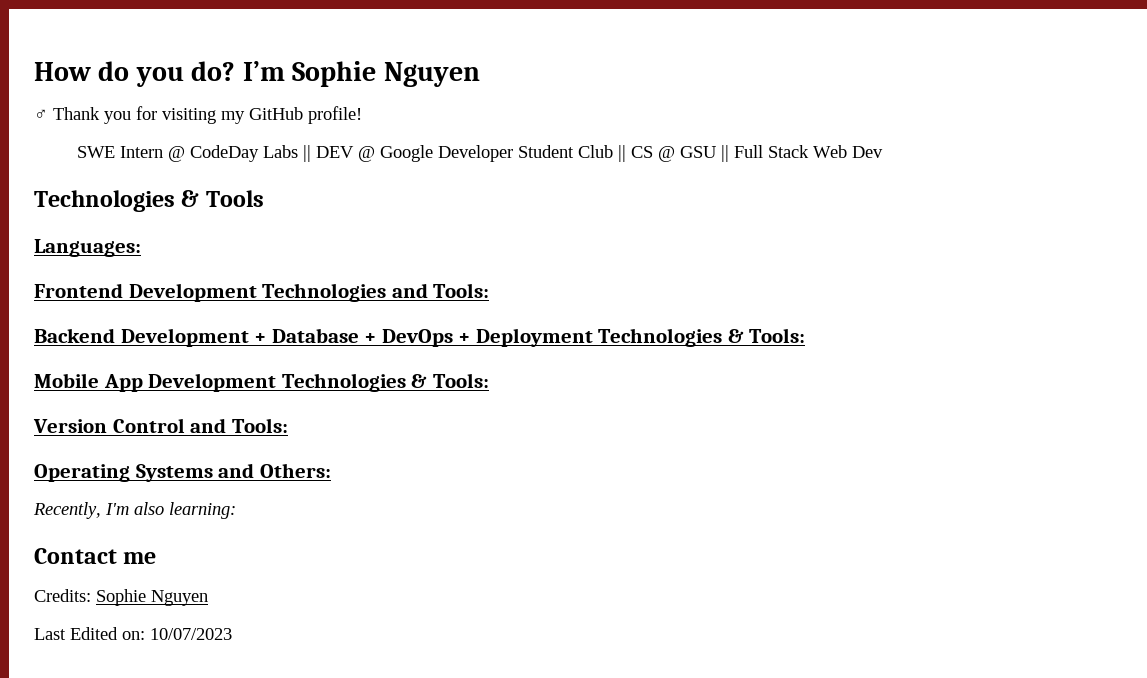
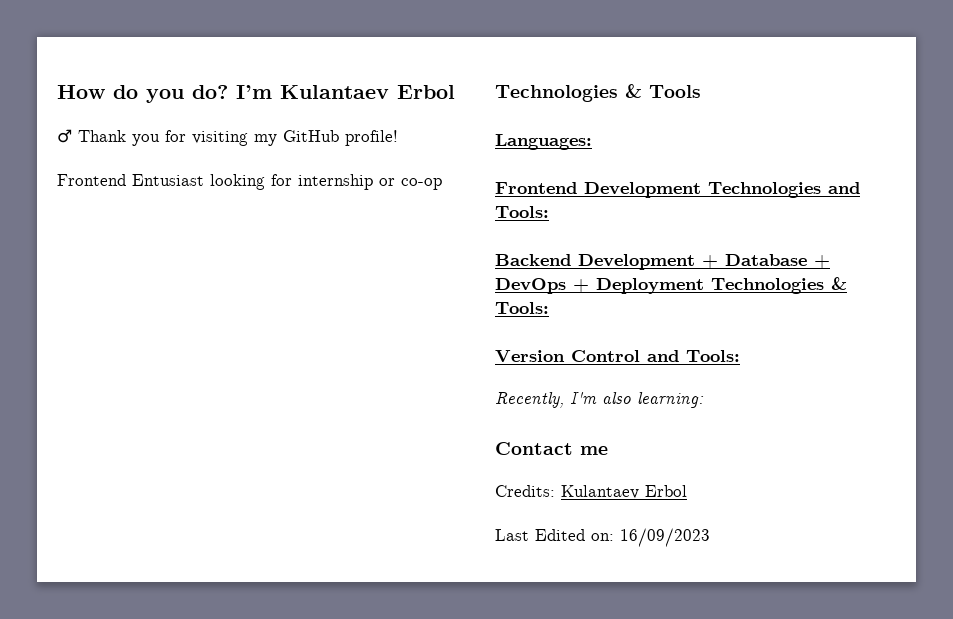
[292,61,480,87] Sophie Nguyen -> [280,85,455,99] Kulantaev Erbol
[77,145,884,162] SWE Intern @ CodeDay Labs || DEV @ Google Developer Student Club || CS @ GSU || Full Stack Web Dev -> [57,174,442,190] Frontend Entusiast looking for internship or co-op
[34,373,489,392] // Mobile App Development Technologies & Tools: -> (549, 308) none
[34,463,331,482] // Operating Systems and Others: -> (740, 356) none
[96,589,208,606] Sophie Nguyen -> [561,485,687,499] Kulantaev Erbol
[150,628,232,640] 10/07/2023 -> [620,528,710,547] 16/09/2023

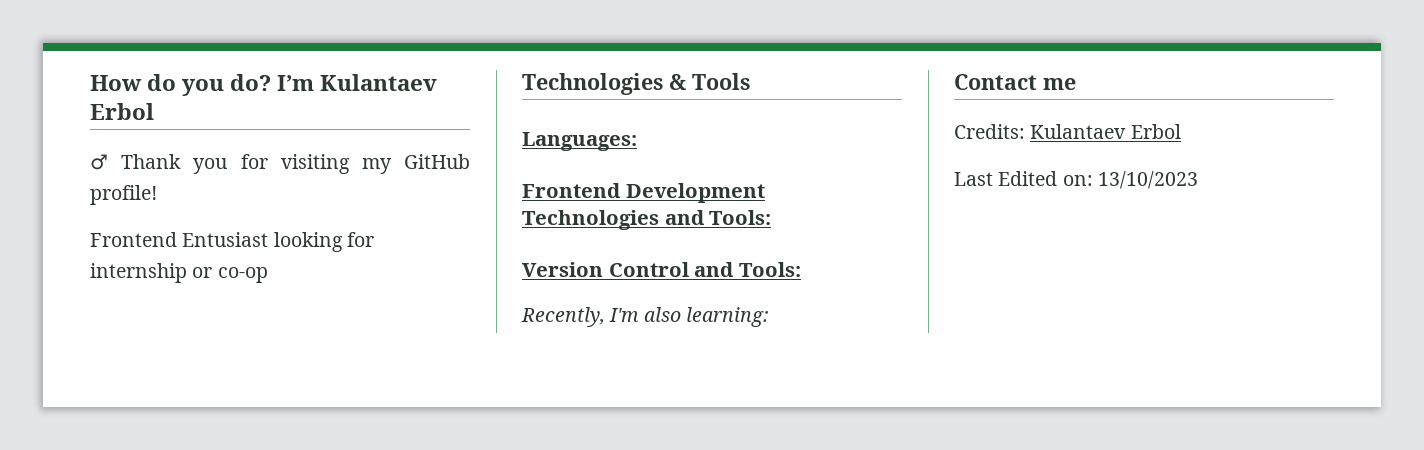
[495,254,830,270] [495,277,847,294] [495,302,549,314] // Backend Development + Database + DevOps + Deployment Technologies & Tools: -> (772, 217) none
[620,528,710,547] 16/09/2023 -> [1097,171,1198,189] 13/10/2023

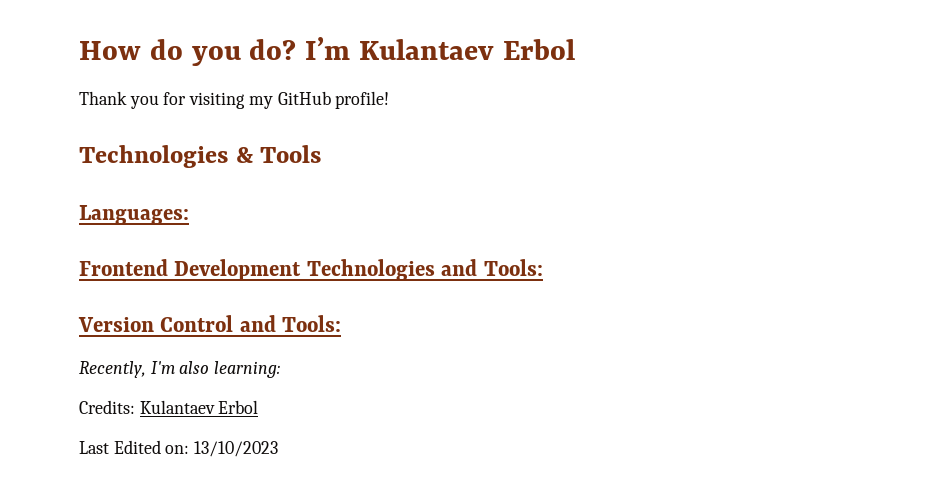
[90,154,108,170] ♂ -> (575, 49) none
[90,232,374,252] [90,263,268,283] // Frontend Entusiast looking for internship or co-op -> (390, 100) none
[954,74,1076,90] // Contact me -> (281, 369) none

